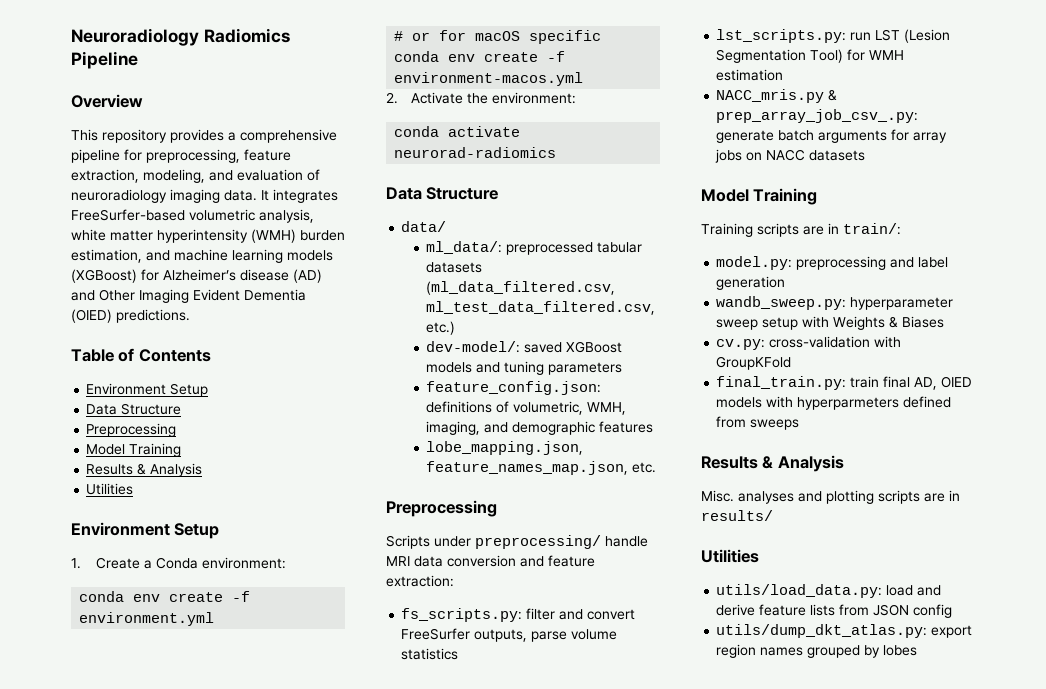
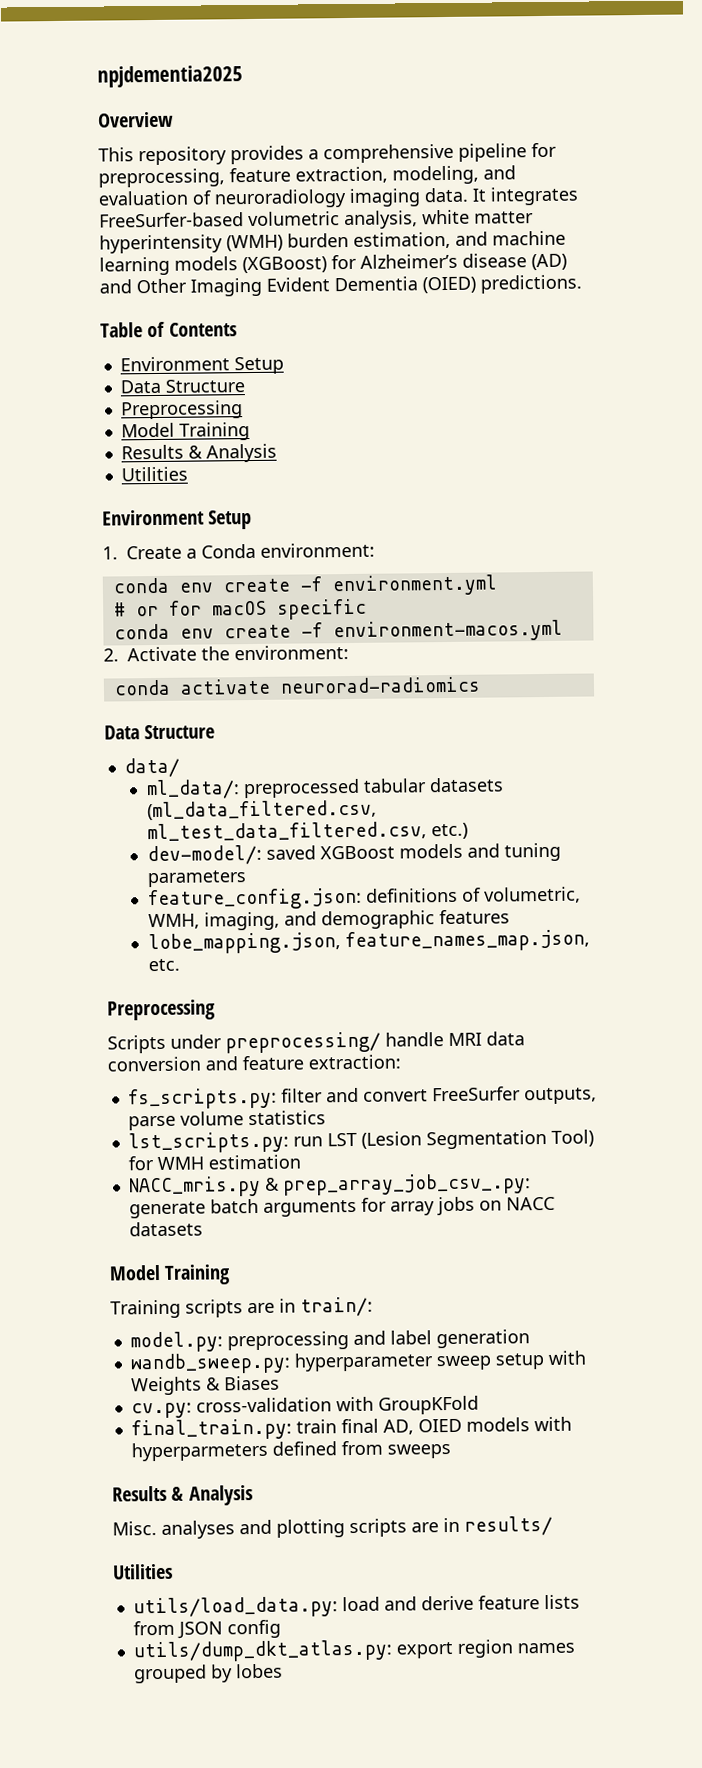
[71,28,290,46] [71,51,138,69] Neuroradiology Radiomics Pipeline -> [97,65,243,88] npjdementia2025

